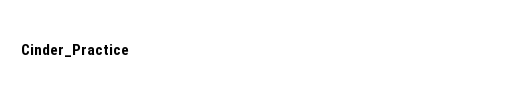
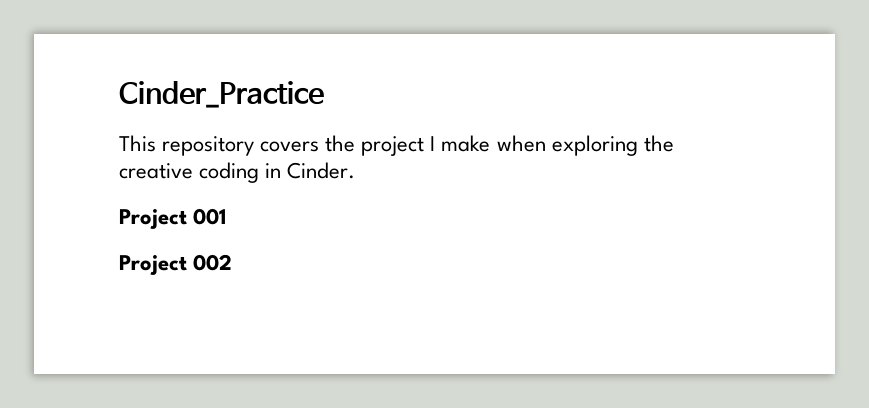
(129, 50) none -> [119,135,674,156] [119,162,356,183] [119,208,227,229] [119,254,233,275] // This repository covers the project I make when exploring the creative coding in Cinder. // Project 001 // Project 002

